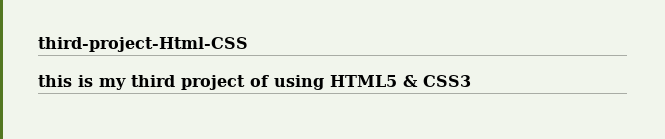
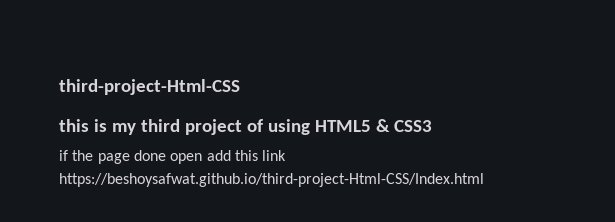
(471, 81) none -> [59,150,287,164] [59,173,484,187] // if the page done open add this link https://beshoysafwat.github.io/third-project-Html-CSS/Index.html

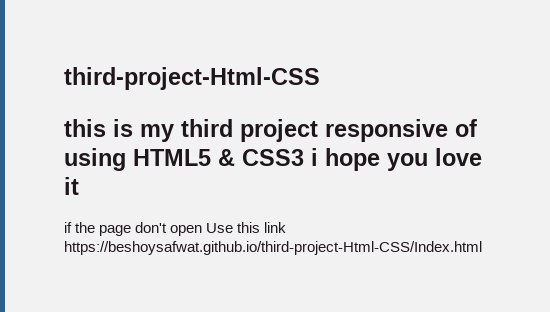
(242, 127) none -> [325,119,448,142] responsive
(432, 126) none -> [311,148,482,171] [64,177,79,195] i hope you love it
[133,150,231,164] done open add -> [135,222,234,236] don't open Use

